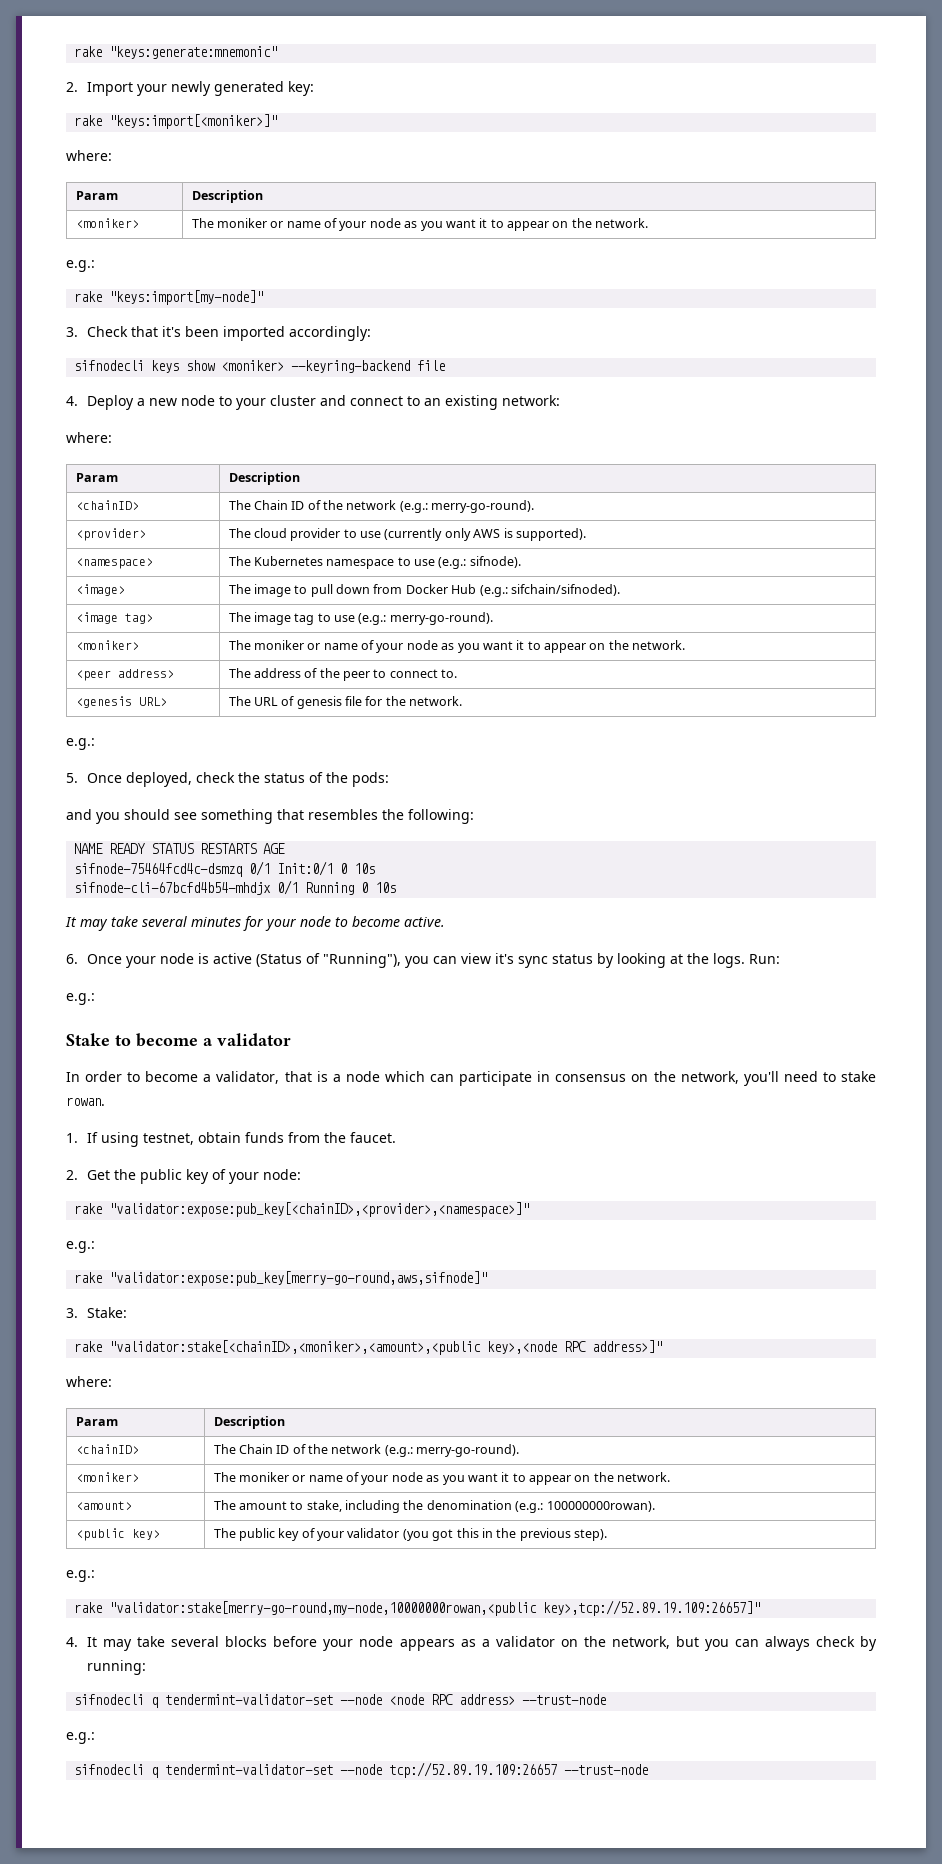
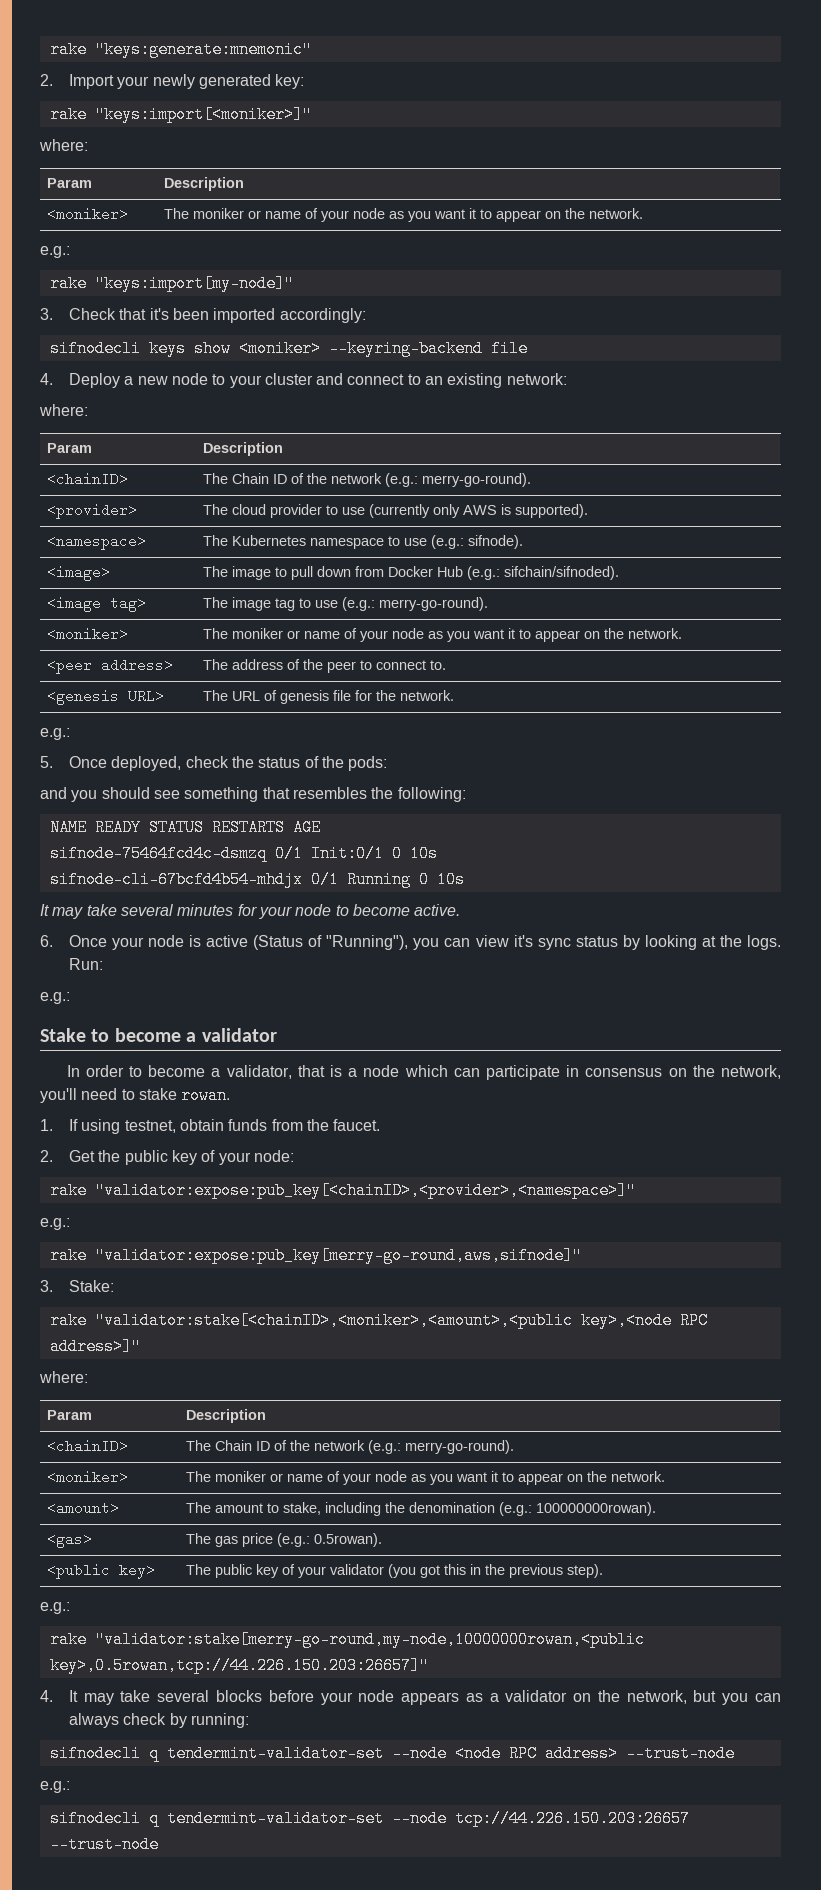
(655, 1506) none -> [46,1532,92,1548] [185,1533,382,1547] // <gas> | The gas price (e.g.: 0.5rowan).
[543,1600,761,1616] key>,tcp://52.89.19.109:26657]" -> [49,1657,429,1674] key>,0.5rowan,tcp://44.226.150.203:26657]"
[389,1762,558,1778] tcp://52.89.19.109:26657 -> [454,1810,690,1827] tcp://44.226.150.203:26657

